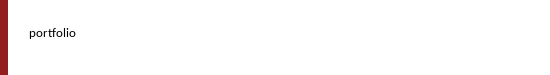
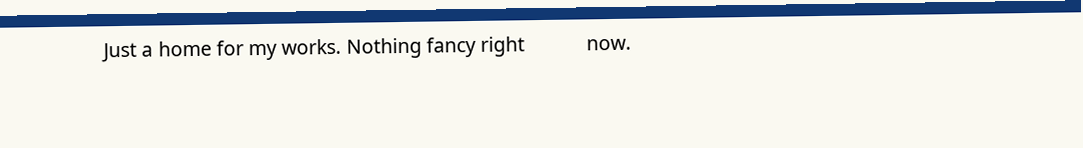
[29,28,76,39] portfolio -> [101,36,631,63] Just a home for my works. Nothing fancy right now.

